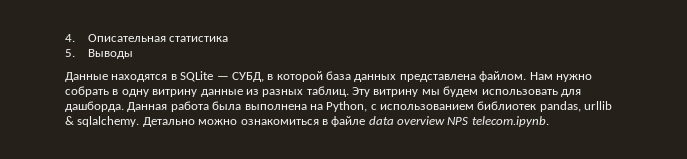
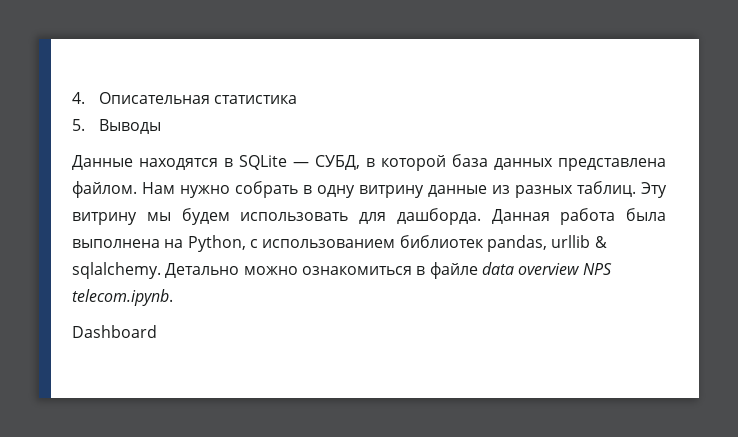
(549, 121) none -> [72,325,157,338] // Dashboard

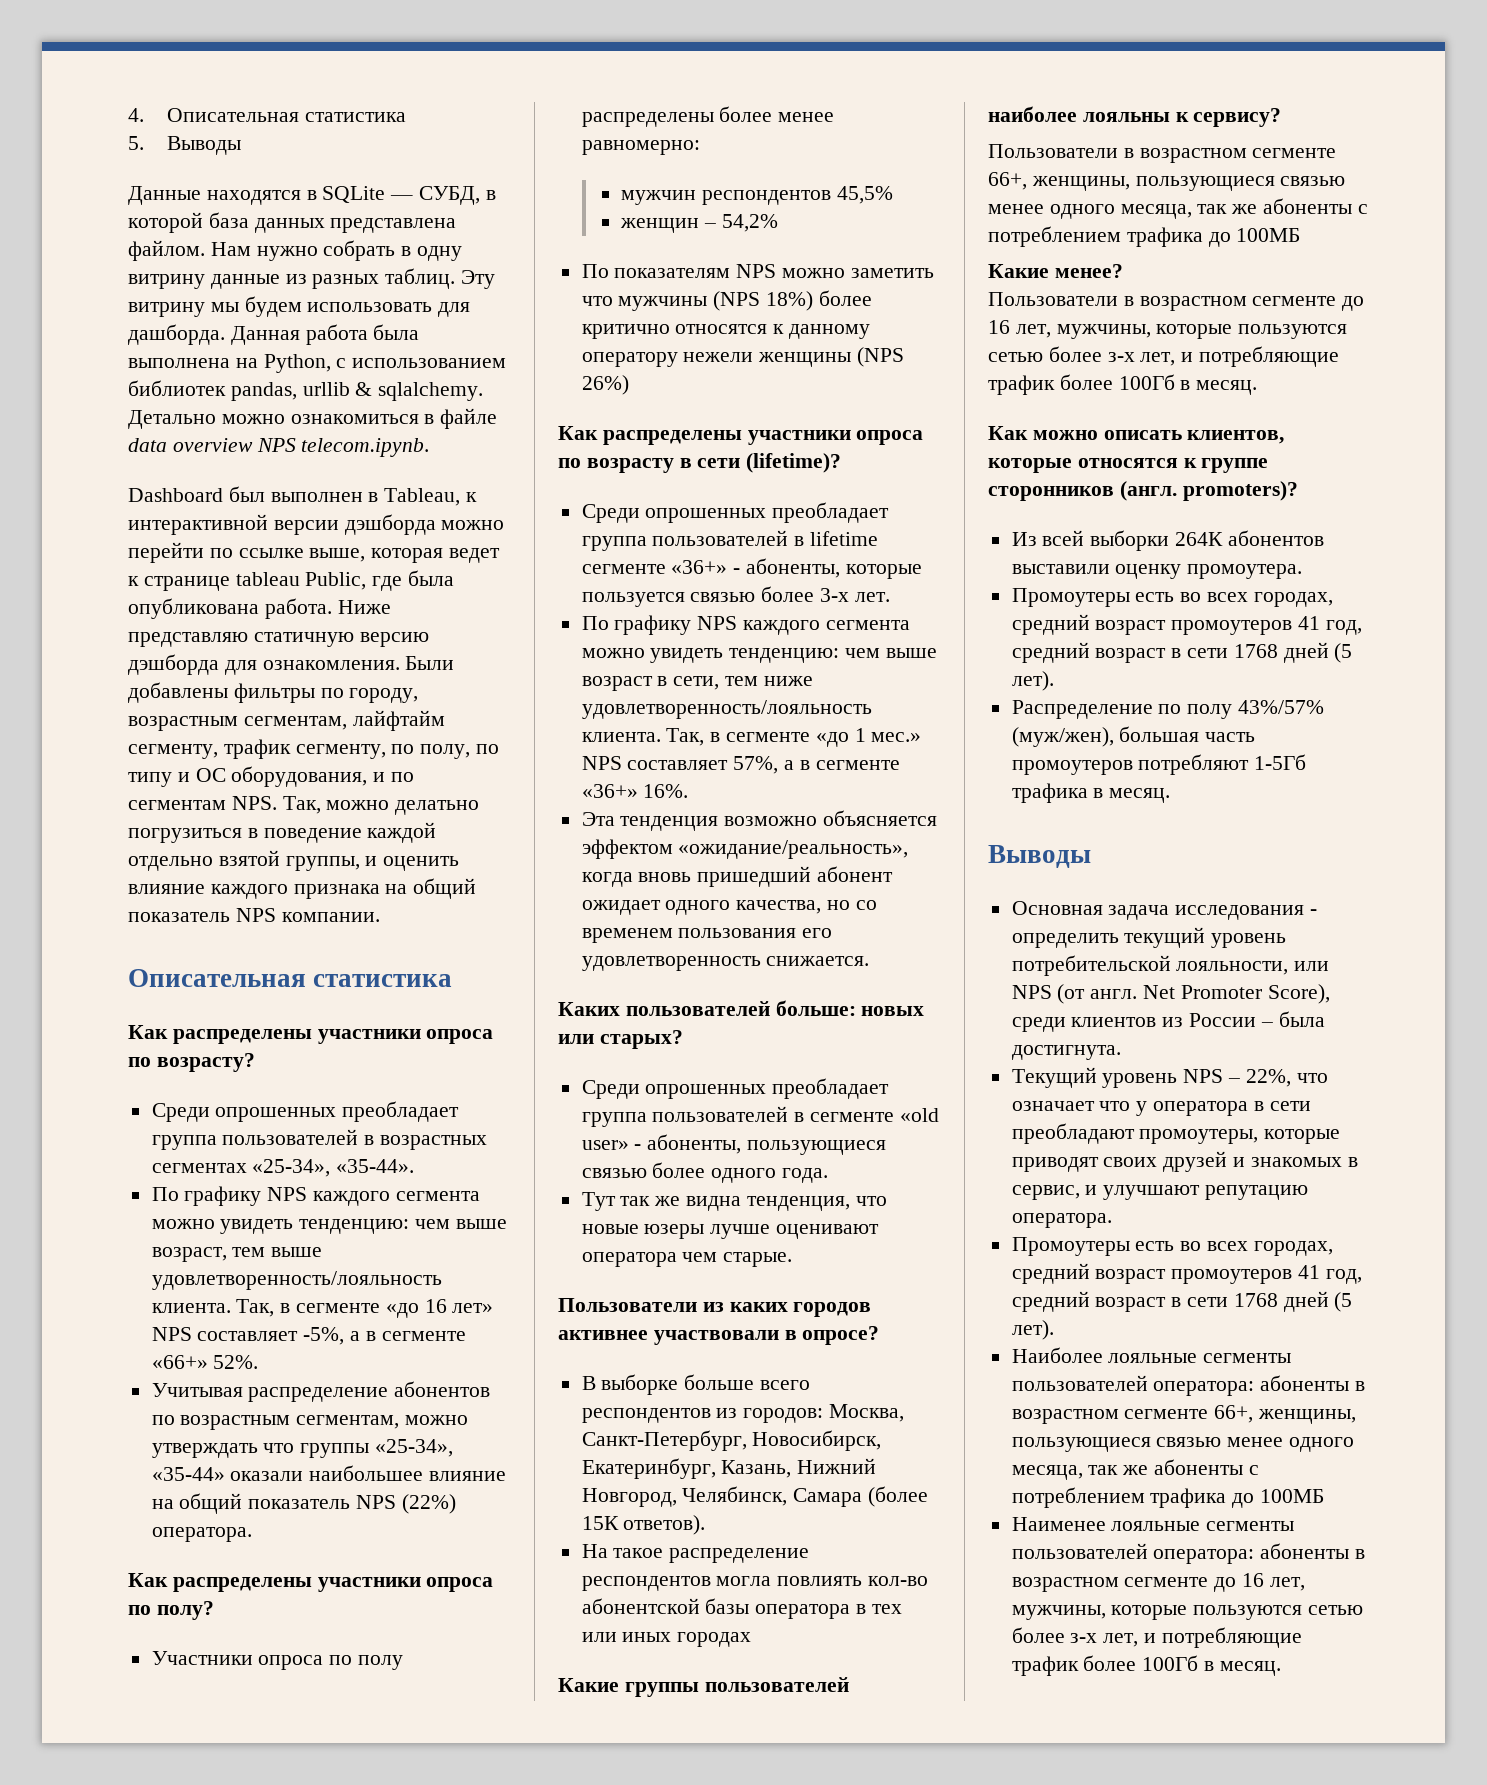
(157, 331) none -> [228,486,478,506] [128,514,505,535] [128,542,501,563] [128,570,455,591] [128,598,391,619] [128,632,429,647] [128,654,455,675] [128,682,419,703] [128,710,445,731] [128,739,500,759] [128,766,415,787] [128,796,480,815] [128,822,437,843] [128,850,460,871] [128,878,477,899] [128,908,380,922] [128,969,453,987] [128,1025,494,1044] [128,1053,255,1072] [151,1101,460,1122] [151,1129,488,1150] [151,1159,415,1177] [151,1186,480,1206] [151,1219,507,1234] [151,1247,323,1262] [151,1271,442,1290] [151,1299,494,1318] [151,1327,466,1345] [151,1355,259,1369] [151,1381,491,1402] [151,1415,469,1430] [151,1439,454,1458] [151,1465,507,1481] [151,1493,456,1514] [151,1527,252,1542] [128,1573,494,1592] [128,1601,214,1620] [151,1651,404,1670] [581,106,835,127] [581,140,700,155] [621,186,893,205] [620,214,778,233] [581,264,934,278] [581,290,872,311] [581,324,871,339] [581,347,905,367] [581,375,629,395] [558,426,924,445] [558,453,842,473] [581,502,890,523] [581,530,879,551] [581,558,922,579] [581,586,890,607] [581,615,910,635] [581,648,937,663] [581,676,813,691] [581,700,872,719] [581,728,922,747] [581,756,900,774] [581,784,689,798] [581,810,938,831] [581,839,909,859] [581,866,894,887] [581,900,877,915] [581,928,833,943] [581,956,870,971] [558,1000,925,1016] [558,1030,683,1049] [581,1078,890,1099] [581,1106,939,1127] [581,1134,887,1155] [581,1162,829,1183] [581,1192,887,1211] [581,1224,880,1239] [581,1252,793,1267] [558,1298,872,1317] [558,1326,880,1345] [581,1374,811,1395] [581,1404,905,1423] [581,1430,882,1451] [581,1458,877,1479] [581,1486,929,1507] [581,1515,706,1535] [581,1544,810,1563] [581,1576,929,1591] [581,1598,902,1619] [581,1632,752,1647] [558,1677,849,1697] [988,106,1282,127] [988,144,1337,163] [988,172,1346,191] [988,198,1368,219] [988,226,1301,247] [988,264,1123,278] [988,292,1365,311] [988,320,1348,339] [988,346,1340,367] [988,374,1258,395] [988,426,1285,444] [988,458,1269,473] [988,481,1298,501] [1011,530,1324,551] [1011,564,1303,579] [1011,588,1333,607] [1011,614,1362,635] [1011,642,1353,663] [1011,671,1054,691] [1011,700,1325,719] [1011,726,1256,747] [1011,754,1307,775] [1011,783,1171,803] [988,845,1091,868] [1011,901,1318,920] [1011,927,1287,948] [1011,955,1330,976] [1011,984,1330,1004] [1011,1011,1325,1032] [1011,1045,1121,1060] [1011,1067,1328,1088] [1011,1101,1311,1116] [1011,1123,1341,1144] [1011,1151,1358,1172] [1011,1185,1309,1200] [1011,1213,1112,1228] [1011,1237,1333,1256] [1011,1263,1362,1284] [1011,1291,1353,1312] [1011,1320,1054,1340] [1011,1347,1292,1363] [1011,1375,1366,1396] [1011,1405,1357,1424] [1011,1437,1355,1452] [1011,1459,1259,1480] [1011,1487,1325,1508] [1011,1517,1295,1531] [1011,1543,1366,1564] [1011,1573,1305,1592] [1011,1605,1364,1620] [1011,1627,1302,1648] [1011,1655,1281,1676] был выполнен в Tableau, к интерактивной версии дэшборда можно перейти по ссылке выше, которая ведет к странице tableau Public, где была опубликована работа. Ниже представляю статичную версию дэшборда для ознакомления. Были добавлены фильтры по городу, возрастным сегментам, лайфтайм сегменту, трафик сегменту, по полу, по типу и ОС оборудования, и по сегментам NPS. Так, можно делатьно погрузиться в поведение каждой отдельно взятой группы, и оценить влияние каждого признака на общий показатель NPS компании. // Описательная статистика // Как распределены участники опроса по возрасту? // Среди опрошенных преобладает группа пользователей в возрастных сегментах «25-34», «35-44». // По графику NPS каждого сегмента можно увидеть тенденцию: чем выше возраст, тем выше удовлетворенность/лояльность клиента. Так, в сегменте «до 16 лет» NPS составляет -5%, а в сегменте «66+» 52%. // Учитывая распределение абонентов по возрастным сегментам, можно утверждать что группы «25-34», «35-44» оказали наибольшее влияние на общий показатель NPS (22%) оператора. // Как распределены участники опроса по полу? // Участники опроса по полу распределены более менее равномерно: // мужчин респондентов 45,5% // женщин – 54,2% // По показателям NPS можно заметить что мужчины (NPS 18%) более критично относятся к данному оператору нежели женщины (NPS 26%) // Как распределены участники опроса по возрасту в сети (lifetime)? // Среди опрошенных преобладает группа пользователей в lifetime сегменте «36+» - абоненты, которые пользуется связью более 3-х лет. // По графику NPS каждого сегмента можно увидеть тенденцию: чем выше возраст в сети, тем ниже удовлетворенность/лояльность клиента. Так, в сегменте «до 1 мес.» NPS составляет 57%, а в сегменте «36+» 16%. // Эта тенденция возможно объясняется эффектом «ожидание/реальность», когда вновь пришедший абонент ожидает одного качества, но со временем пользования его удовлетворенность снижается. // Каких пользователей больше: новых или старых? // Среди опрошенных преобладает группа пользователей в сегменте «old user» - абоненты, пользующиеся связью более одного года. // Тут так же видна тенденция, что новые юзеры лучше оценивают оператора чем старые. // Пользователи из каких городов активнее участвовали в опросе? // В выборке больше всего респондентов из городов: Москва, Санкт-Петербург, Новосибирск, Екатеринбург, Казань, Нижний Новгород, Челябинск, Самара (более 15К ответов). // На такое распределение респондентов могла повлиять кол-во абонентской базы оператора в тех или иных городах // Какие группы пользователей наиболее лояльны к сервису? // Пользователи в возрастном сегменте 66+, женщины, пользующиеся связью менее одного месяца, так же абоненты с потреблением трафика до 100МБ // Какие менее? // Пользователи в возрастном сегменте до 16 лет, мужчины, которые пользуются сетью более з-х лет, и потребляющие трафик более 100Гб в месяц. // Как можно описать клиентов, которые относятся к группе cторонников (англ. promoters)? // Из всей выборки 264К абонентов выставили оценку промоутера. // Промоутеры есть во всех городах, средний возраст промоутеров 41 год, средний возраст в сети 1768 дней (5 лет). // Распределение по полу 43%/57% (муж/жен), большая часть промоутеров потребляют 1-5Гб трафика в месяц. // Выводы // Основная задача исследования - определить текущий уровень потребительской лояльности, или NPS (от англ. Net Promoter Score), среди клиентов из России – была достигнута. // Текущий уровень NPS – 22%, что означает что у оператора в сети преобладают промоутеры, которые приводят своих друзей и знакомых в сервис, и улучшают репутацию оператора. // Промоутеры есть во всех городах, средний возраст промоутеров 41 год, средний возраст в сети 1768 дней (5 лет). // Наиболее лояльные сегменты пользователей оператора: абоненты в возрастном сегменте 66+, женщины, пользующиеся связью менее одного месяца, так же абоненты с потреблением трафика до 100МБ // Наименее лояльные сегменты пользователей оператора: абоненты в возрастном сегменте до 16 лет, мужчины, которые пользуются сетью более з-х лет, и потребляющие трафик более 100Гб в месяц.

